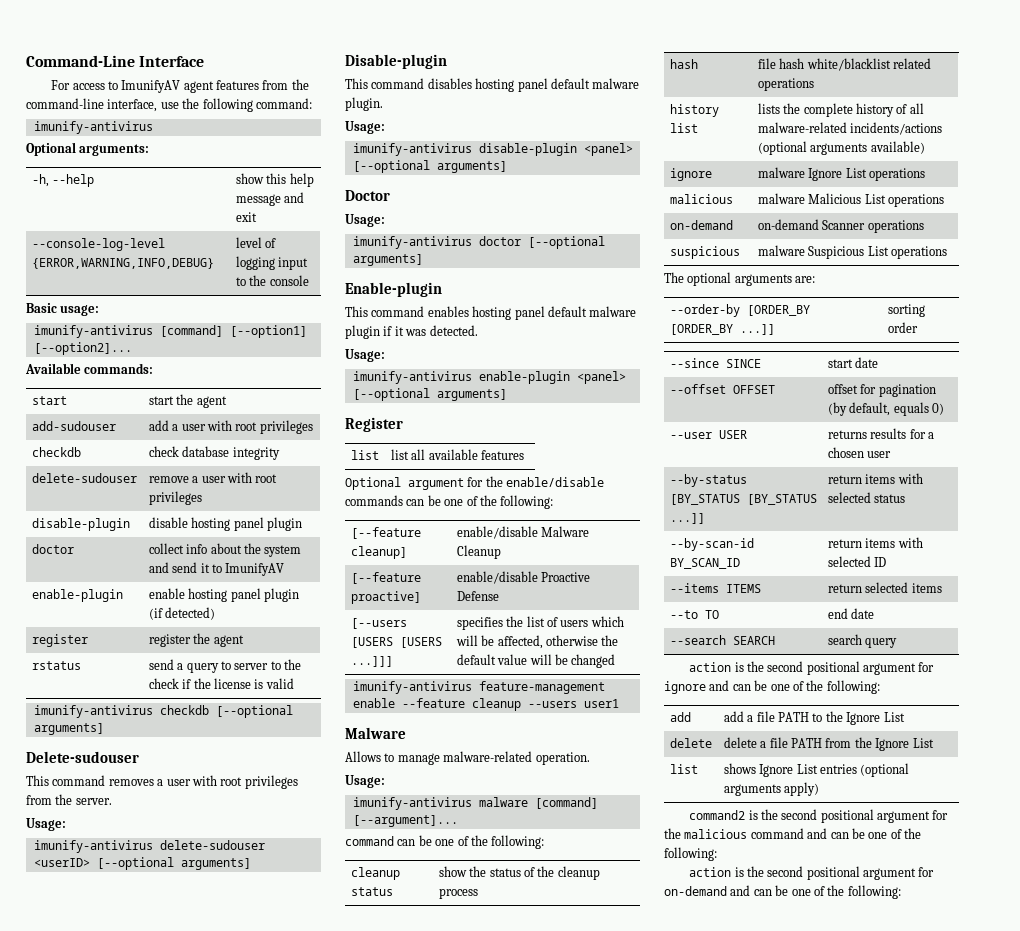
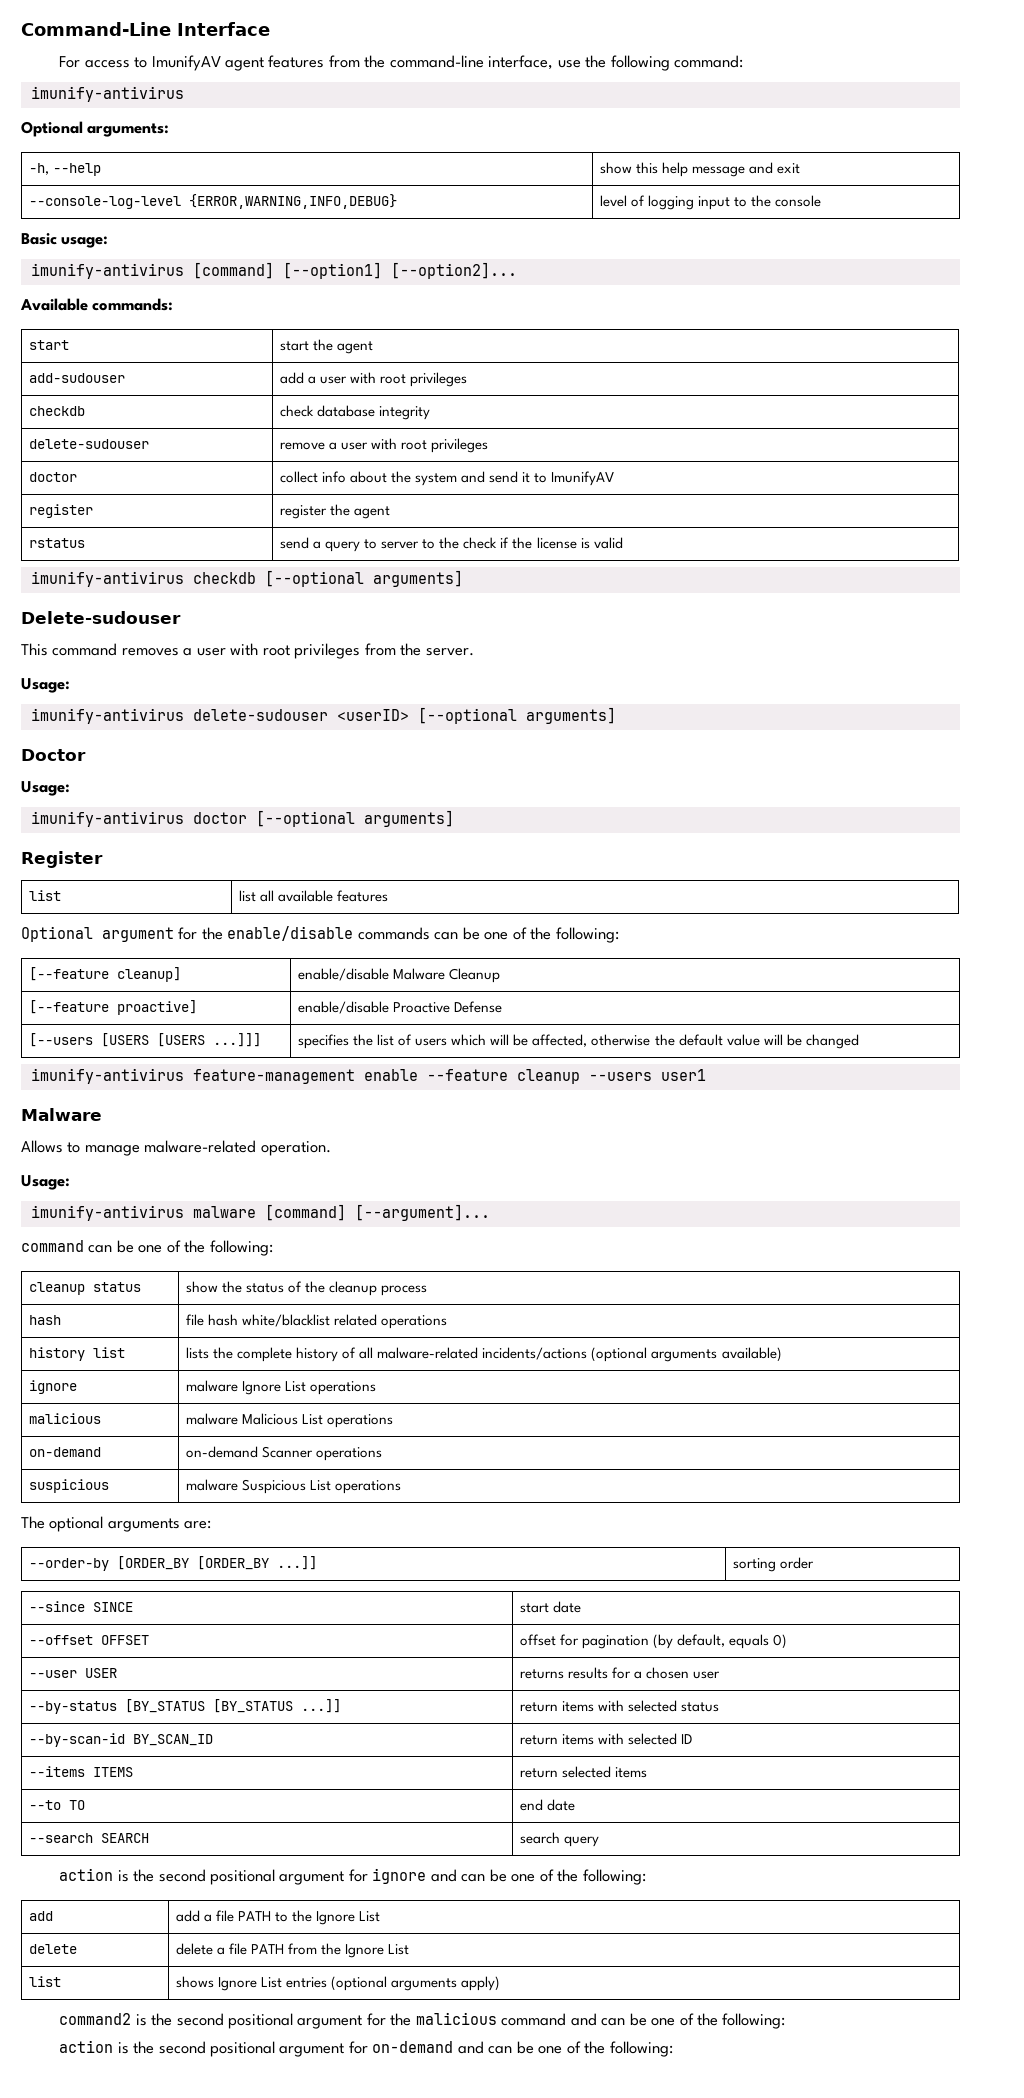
[31,518,130,531] [148,517,303,531] // disable-plugin | disable hosting panel plugin -> (489, 445) none
[31,589,123,602] [148,588,300,602] [148,607,216,620] // enable-plugin | enable hosting panel plugin (if detected) -> (615, 478) none
[345,54,447,69] [345,78,640,92] [345,97,383,111] [345,121,385,134] [352,143,633,156] [352,160,507,173] // Disable-plugin // This command disables hosting panel default malware plugin. // Usage: // imunify-antivirus disable-plugin <panel> [--optional arguments] -> (616, 715) none
[345,282,442,297] [345,306,637,320] [345,325,478,339] [345,349,385,362] [352,371,626,384] [352,388,507,401] // Enable-plugin // This command enables hosting panel default malware plugin if it was detected. // Usage: // imunify-antivirus enable-plugin <panel> [--optional arguments] -> (454, 818) none

